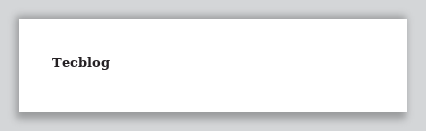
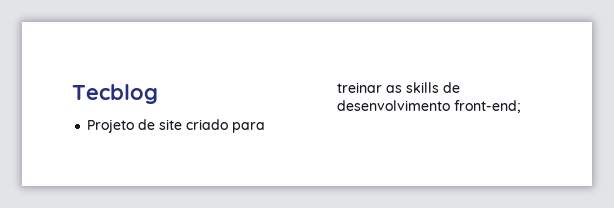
(110, 63) none -> [87,119,266,133] [337,82,461,93] [337,100,522,113] // Projeto de site criado para treinar as skills de desenvolvimento front-end;

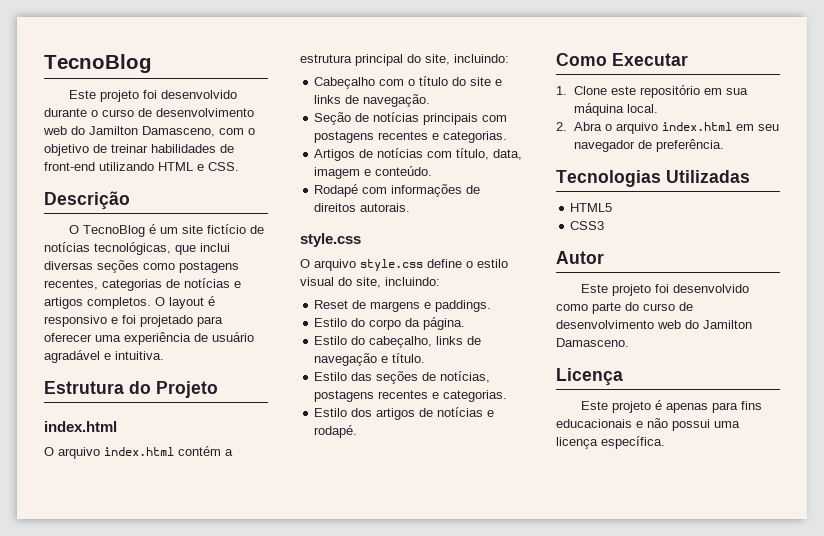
[72,84,158,104] [87,119,266,133] [337,82,461,93] [337,100,522,113] Tecblog // Projeto de site criado para treinar as skills de desenvolvimento front-end; -> [44,54,152,73] [69,90,238,102] [44,108,254,117] [43,126,255,137] [44,144,234,156] [44,162,239,171] [44,191,130,210] [69,224,265,237] [44,242,230,255] [44,260,239,273] [44,278,241,291] [44,296,215,309] [44,315,223,327] [44,332,254,345] [44,350,164,363] [44,381,218,398] [44,421,117,432] [44,446,233,459] [300,54,509,66] [314,76,503,89] [314,94,431,107] [314,112,508,125] [314,131,508,143] [314,148,523,161] [314,166,433,179] [314,184,481,197] [314,203,411,212] [300,233,361,247] [300,259,508,271] [300,277,440,288] [314,300,492,312] [314,317,466,330] [314,336,482,348] [314,353,426,366] [314,371,491,384] [314,390,508,402] [314,407,495,420] [314,425,358,438] [556,53,688,66] [556,85,748,98] [573,103,658,116] [556,122,779,134] [573,139,724,152] [556,170,750,187] [570,203,613,212] [570,221,605,230] [556,251,604,264] [581,284,750,296] [556,302,693,314] [556,320,752,329] [556,338,629,347] [556,368,623,386] [581,400,763,413] [556,418,740,431] [556,436,665,449] TecnoBlog // Este projeto foi desenvolvido durante o curso de desenvolvimento web do Jamilton Damasceno, com o objetivo de treinar habilidades de front-end utilizando HTML e CSS. // Descrição // O TecnoBlog é um site fictício de notícias tecnológicas, que inclui diversas seções como postagens recentes, categorias de notícias e artigos completos. O layout é responsivo e foi projetado para oferecer uma experiência de usuário agradável e intuitiva. // Estrutura do Projeto // index.html // O arquivo index.html contém a estrutura principal do site, incluindo: // Cabeçalho com o título do site e links de navegação. // Seção de notícias principais com postagens recentes e categorias. // Artigos de notícias com título, data, imagem e conteúdo. // Rodapé com informações de direitos autorais. // style.css // O arquivo style.css define o estilo visual do site, incluindo: // Reset de margens e paddings. // Estilo do corpo da página. // Estilo do cabeçalho, links de navegação e título. // Estilo das seções de notícias, postagens recentes e categorias. // Estilo dos artigos de notícias e rodapé. // Como Executar // 1. Clone este repositório em sua máquina local. // 2. Abra o arquivo index.html em seu navegador de preferência. // Tecnologias Utilizadas // HTML5 // CSS3 // Autor // Este projeto foi desenvolvido como parte do curso de desenvolvimento web do Jamilton Damasceno. // Licença // Este projeto é apenas para fins educacionais e não possui uma licença específica.

